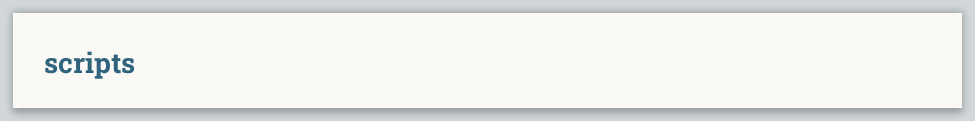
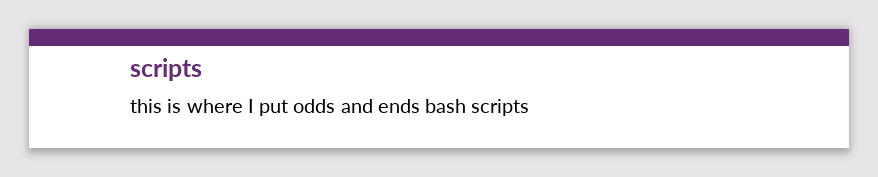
[44,51,135,79] scripts -> [130,58,202,81] [130,99,530,116] scripts // this is where I put odds and ends bash scripts

